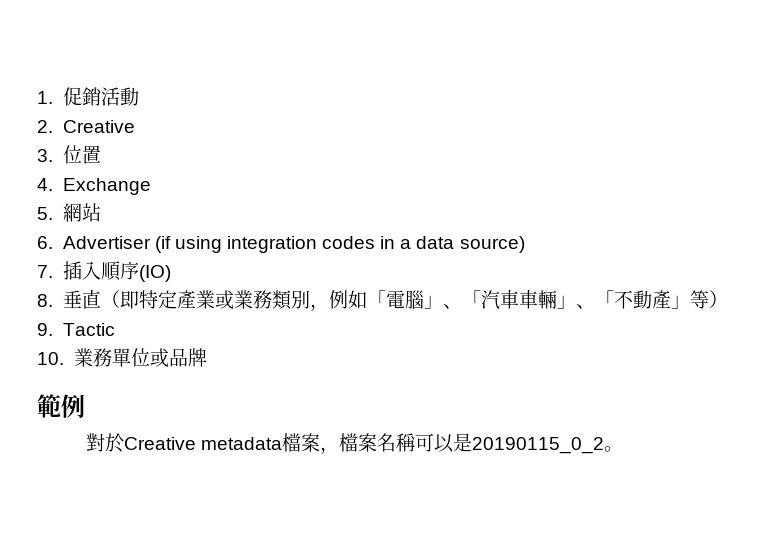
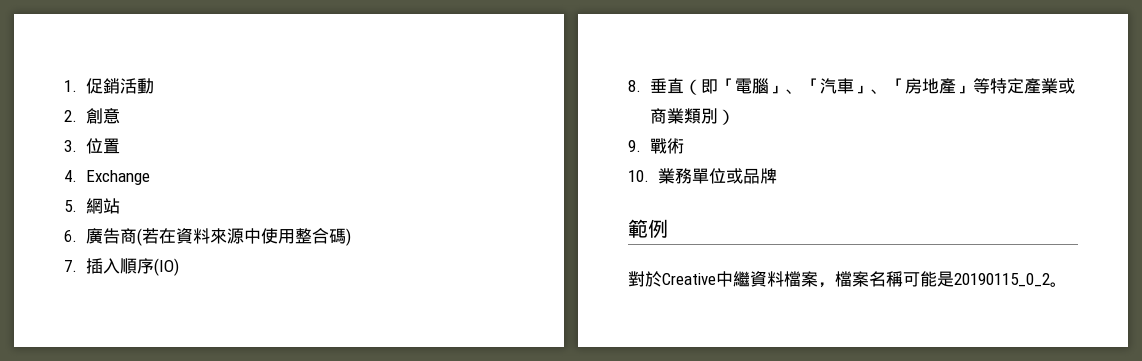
[62,120,135,133] Creative -> [85,108,120,124] 創意
[62,236,525,253] Advertiser (if using integration codes in a data source) -> [85,228,351,246] 廣告商(若在資料來源中使用整合碼)
[138,290,709,311] 特定產業或業務類別，例如「電腦」、「汽車車輛」、「不動產」等 -> [717,78,1075,94] [649,108,718,124] 「電腦」、「汽車」、「房地產」等特定產業或商業類別
[62,323,115,336] Tactic -> [649,138,684,154] 戰術
[201,437,283,450] metadata -> [716,271,784,287] 中繼資料
[434,434,455,453] 以 -> [920,271,937,287] 能

